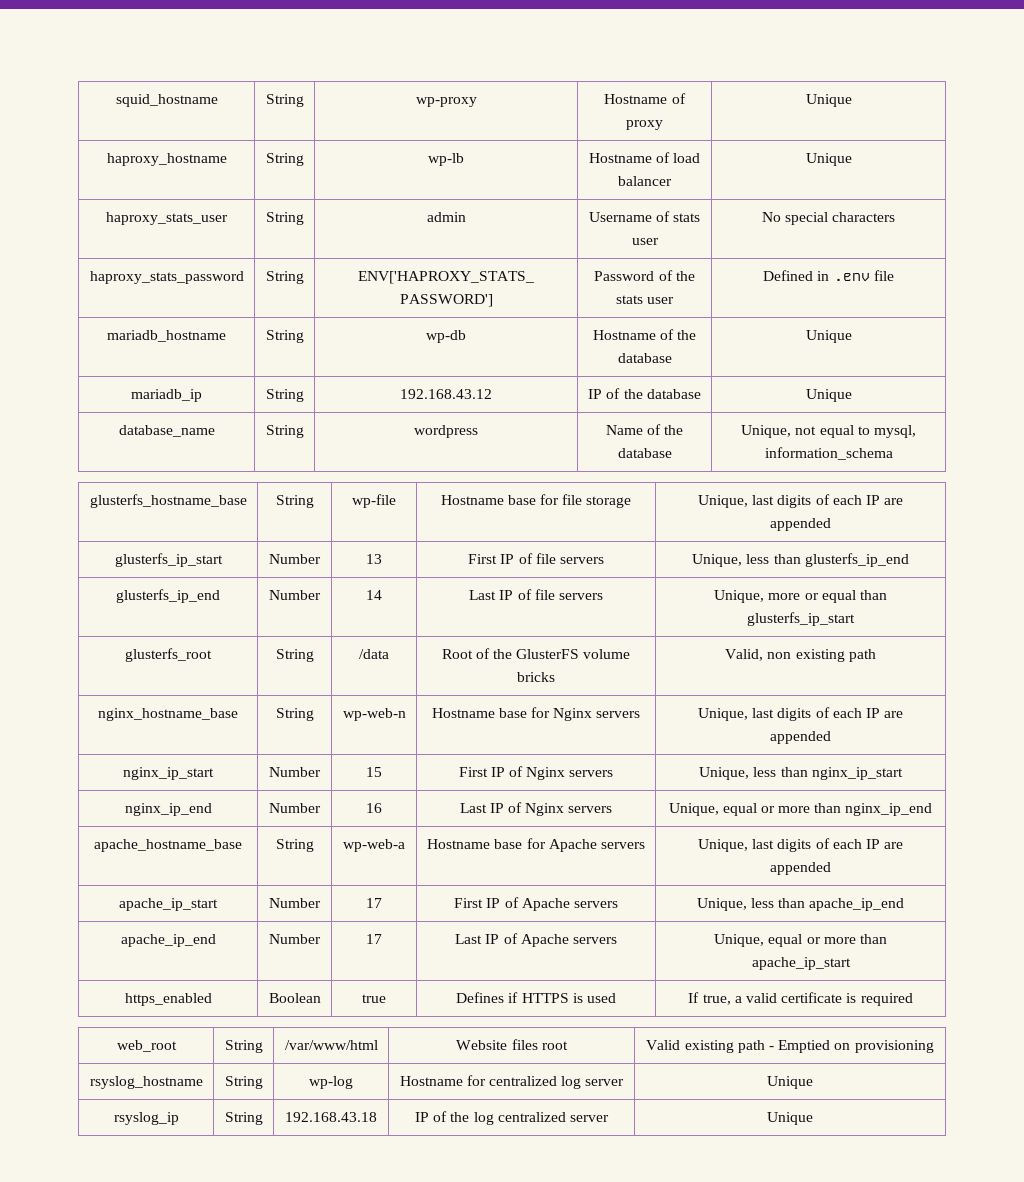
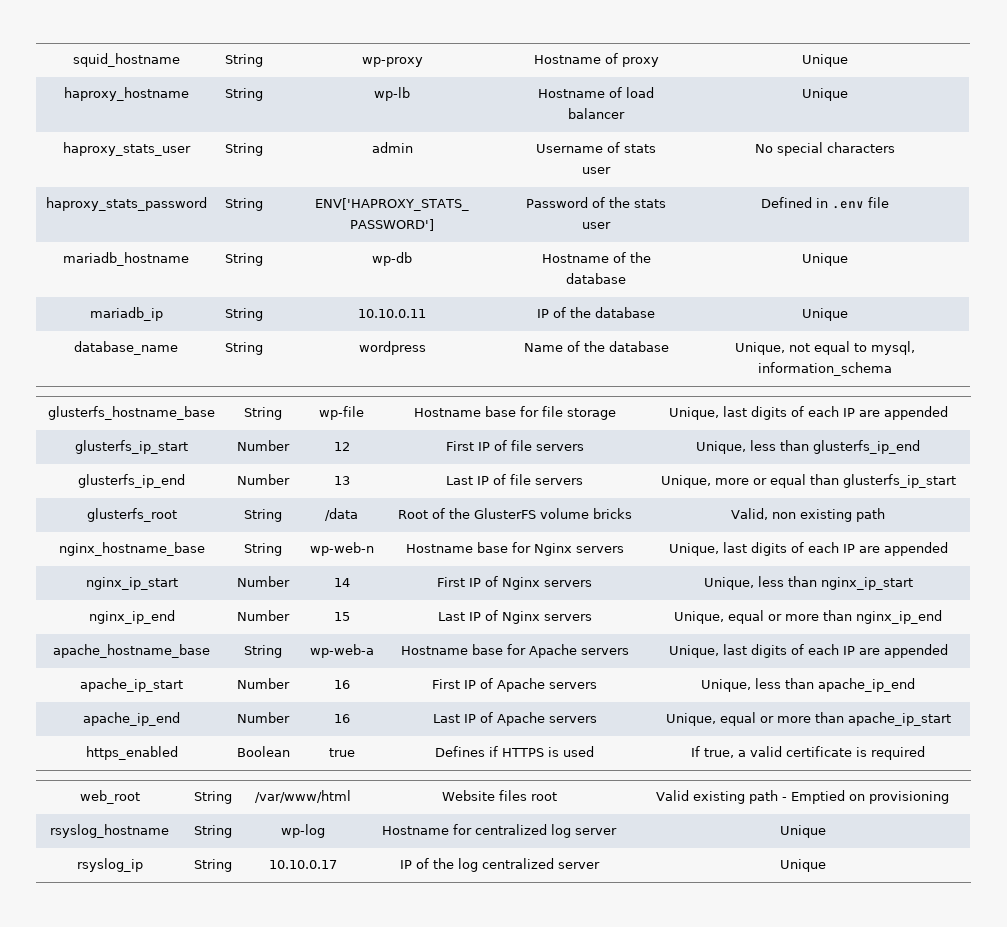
[400,389,492,399] 192.168.43.12 -> [358,309,426,318] 10.10.0.11
[366,554,382,564] 13 -> [333,442,350,451] 12
[366,590,382,600] 14 -> [333,476,350,485] 13
[366,767,382,777] 15 -> [333,578,350,587] 14
[366,803,382,813] 16 -> [333,612,350,621] 15
[366,898,382,908] 17 -> [333,680,350,689] 16
[366,934,382,944] 17 -> [333,714,350,723] 16
[285,1112,377,1122] 192.168.43.18 -> [269,860,337,869] 10.10.0.17

